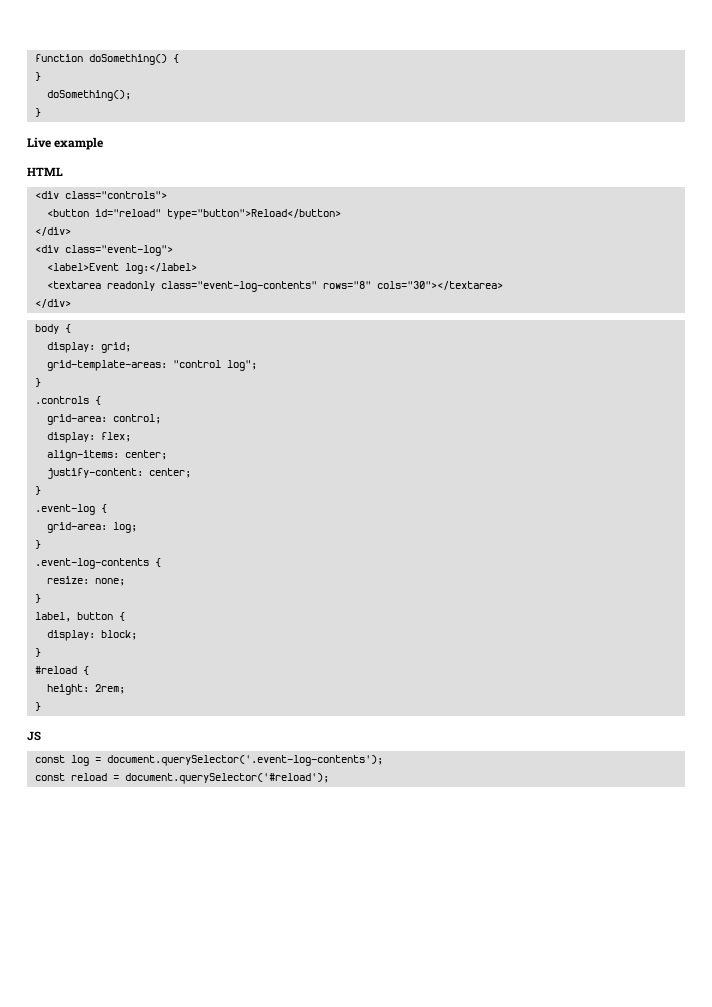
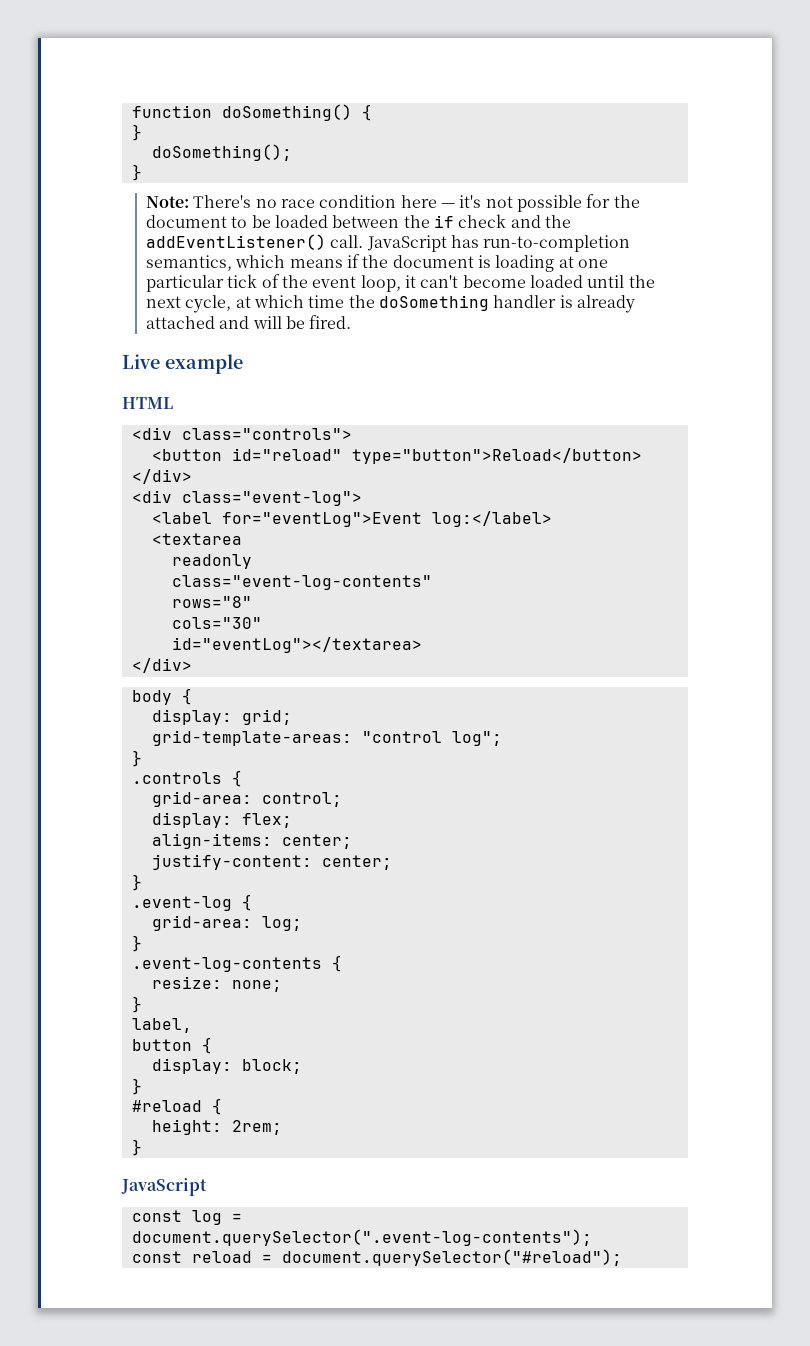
(41, 112) none -> [146,194,640,212] [146,214,571,228] [146,234,631,252] [146,254,608,272] [146,274,655,292] [146,295,635,313] [146,315,352,329] // Note: There's no race condition here — it's not possible for the document to be loaded between the if check and the addEventListener() call. JavaScript has run-to-completion semantics, which means if the document is loading at one particular tick of the event loop, it can't become loaded until the next cycle, at which time the doSomething handler is already attached and will be fired.
[46,263,119,271] <label>Event -> [151,512,422,527] <label for="eventLog">Event
(101, 285) none -> (242, 539) //
(155, 286) none -> (252, 561) //
(317, 286) none -> (432, 582) //
[376,281,503,290] cols="30"></textarea> -> [171,617,262,629] [171,637,422,653] // cols="30" // id="eventLog"></textarea>
(71, 617) none -> (192, 1025) //
[27,731,41,741] JS -> [121,1178,207,1196] JavaScript
[106,755,383,766] document.querySelector('.event-log-contents'); -> [131,1229,592,1246] document.querySelector(".event-log-contents");
[124,773,329,784] document.querySelector('#reload'); -> [281,1249,622,1266] document.querySelector("#reload");

